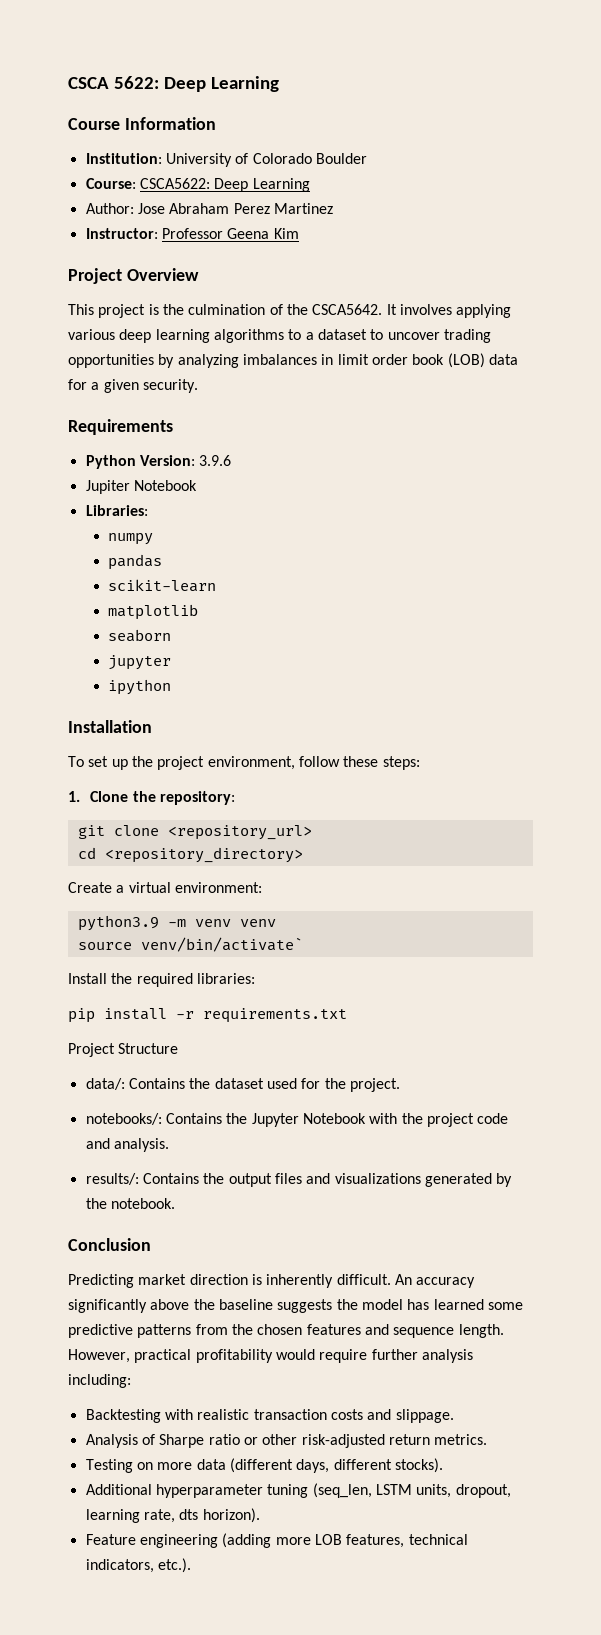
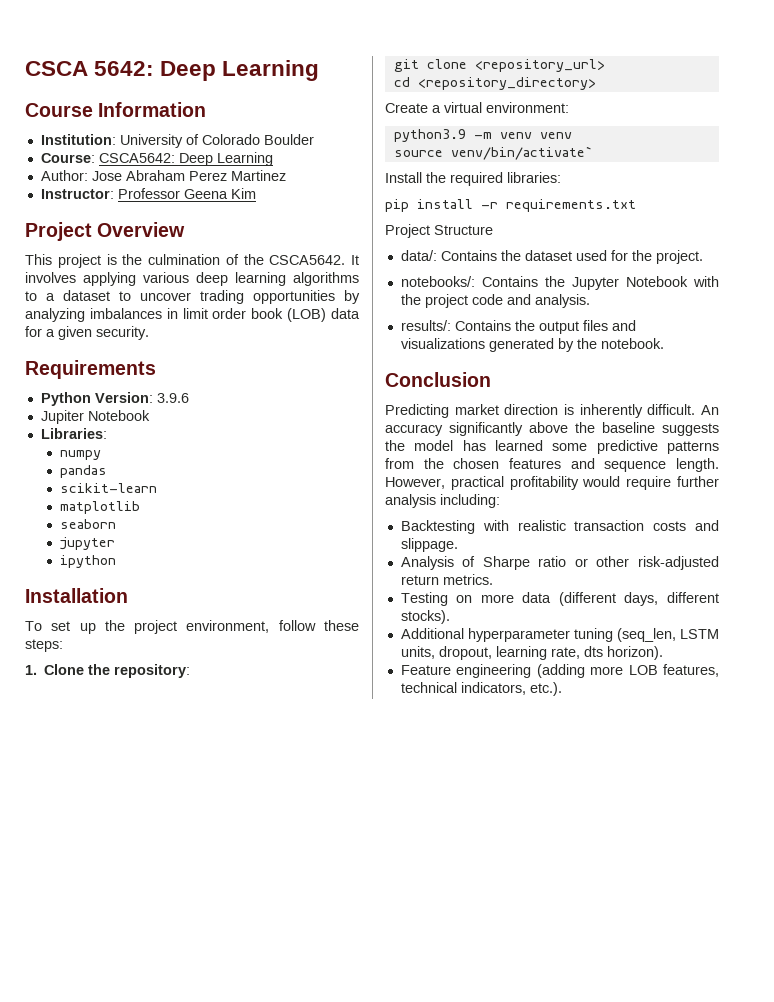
[113,76,159,89] 5622: -> [94,61,155,76] 5642:
[139,178,210,189] CSCA5622: -> [98,153,175,163] CSCA5642:

